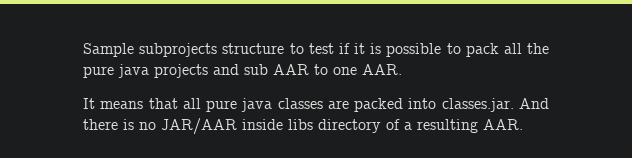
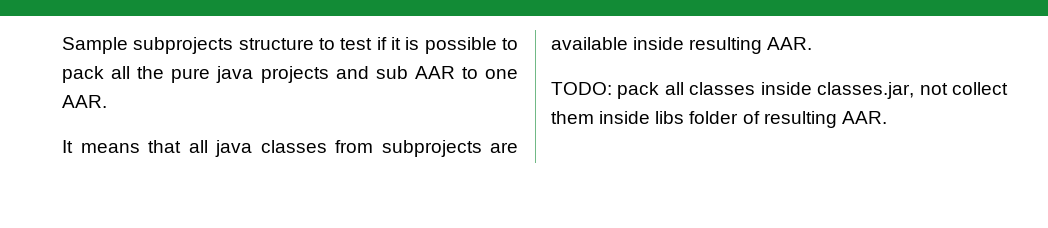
[206,100,238,112] pure -> (208, 146) none
[327,98,549,112] [83,118,412,135] are packed into classes.jar. And there is no JAR/AAR inside libs directory of a -> [335,140,518,157] [551,37,813,54] [551,82,1008,99] [551,111,760,124] from subprojects are available inside resulting AAR. // TODO: pack all classes inside classes.jar, not collect them inside libs folder of

